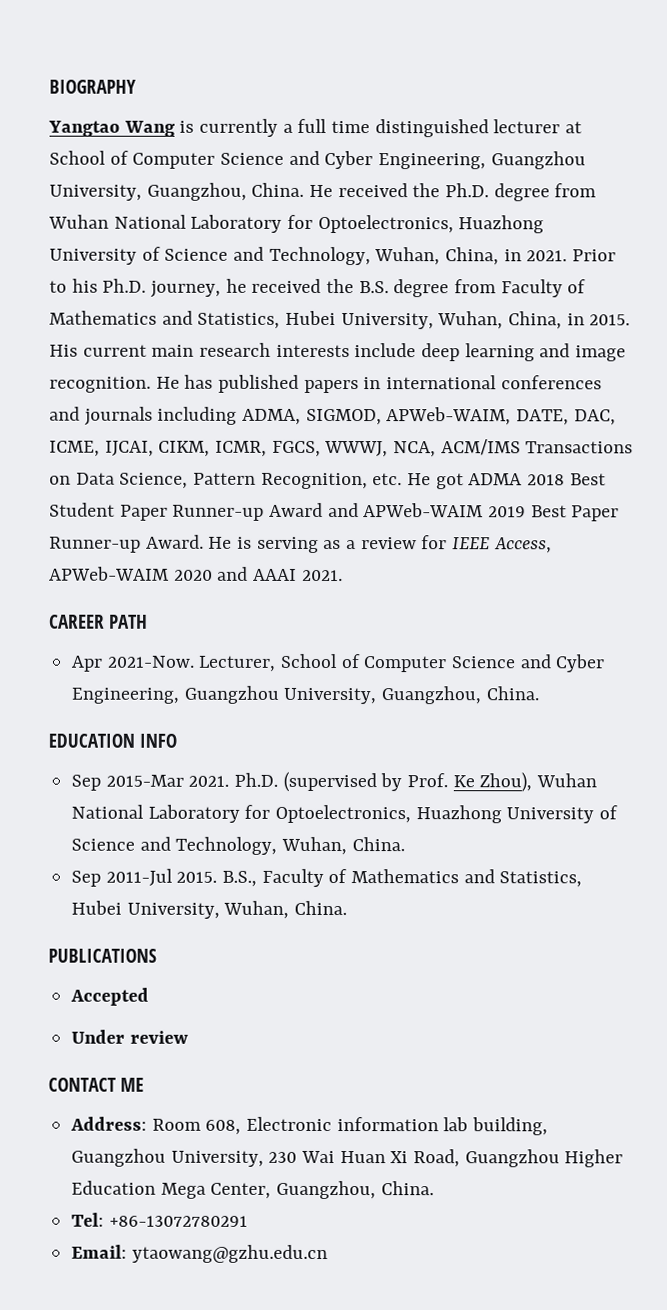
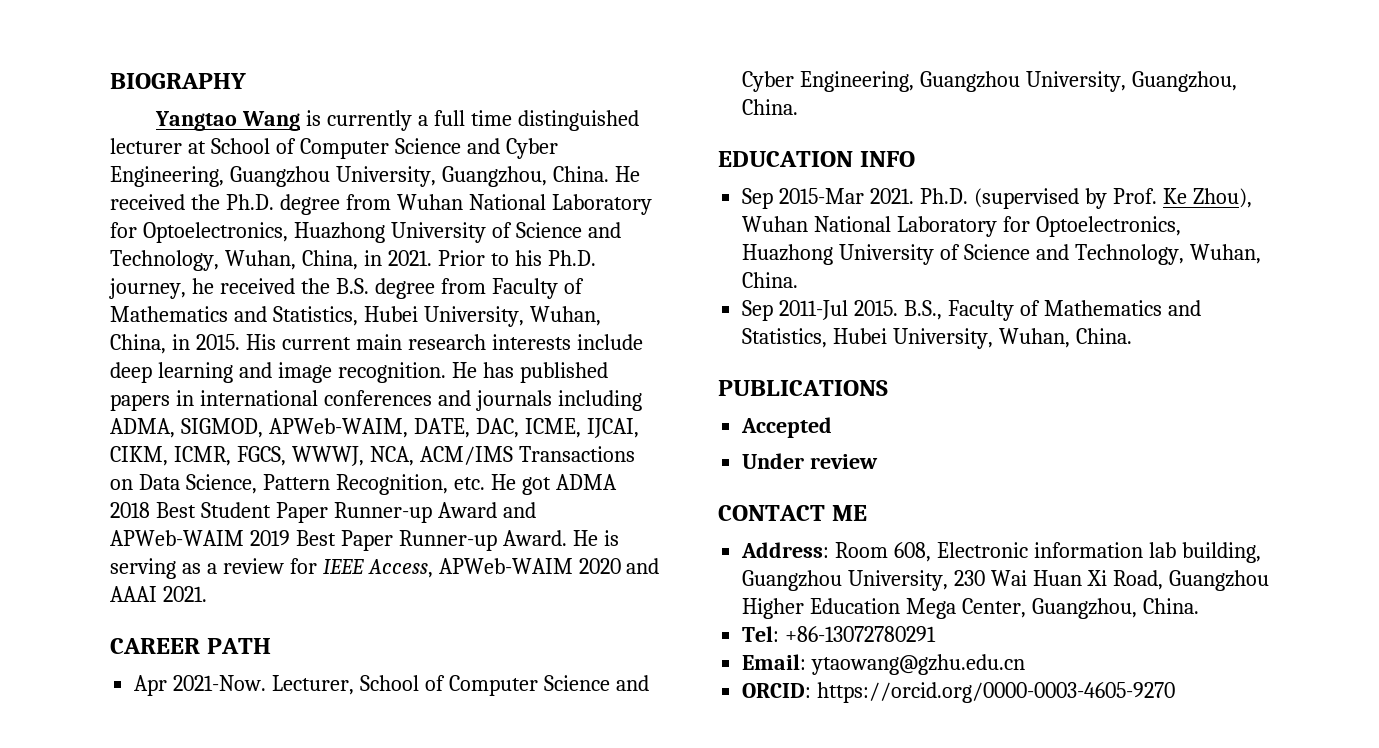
(328, 1253) none -> [742,682,1176,703] // ORCID: https://orcid.org/0000-0003-4605-9270

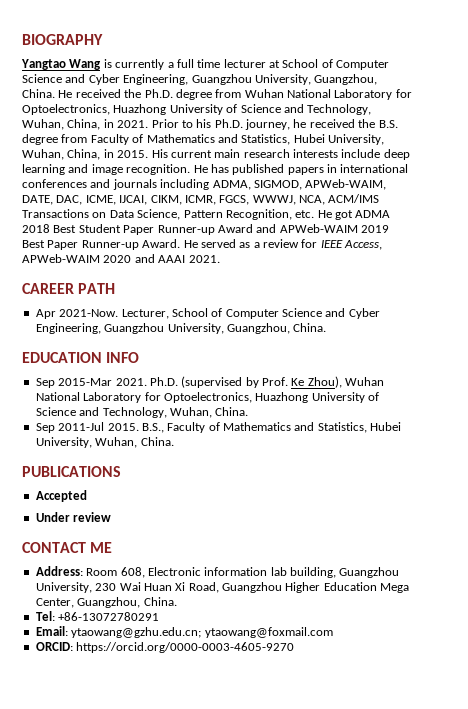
[517,110,639,131] distinguished -> (221, 63) none
[603,530,619,546] [110,558,176,579] is serving -> [200,239,236,248] served
[811,654,1026,675] ytaowang@gzhu.edu.cn -> [71,627,333,638] ytaowang@gzhu.edu.cn; ytaowang@foxmail.com

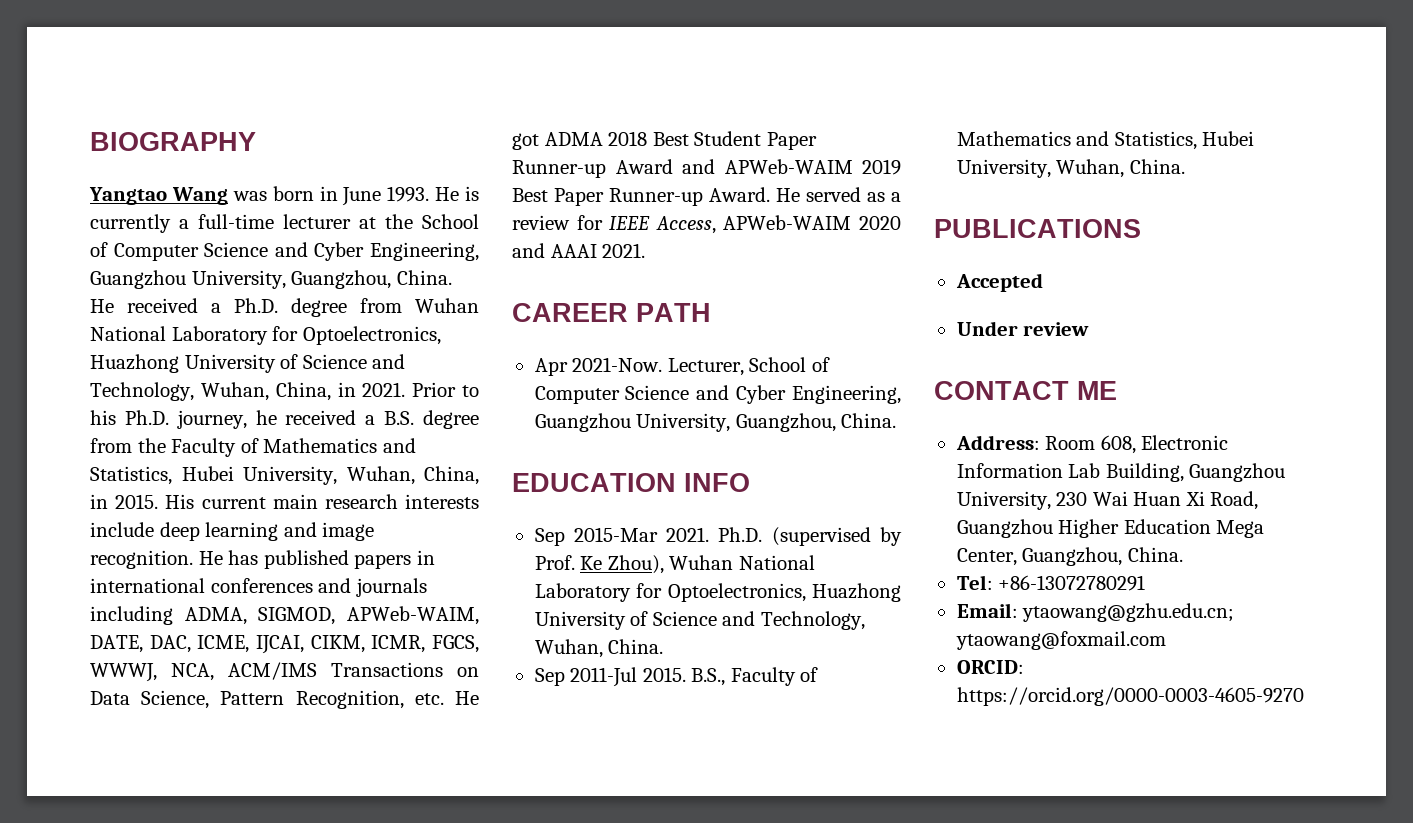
(102, 64) none -> [232,186,460,206] was born in June 1993. He
[176,59,221,68] full time -> [198,214,274,229] full-time
(280, 64) none -> [385,214,413,229] the
[124,89,142,98] the -> [211,303,221,313] a
[358,119,376,128] the -> [365,415,376,425] a
(88, 138) none -> [137,438,166,453] the
[204,567,336,578] information lab building, -> [956,463,1184,482] Information Lab Building,

